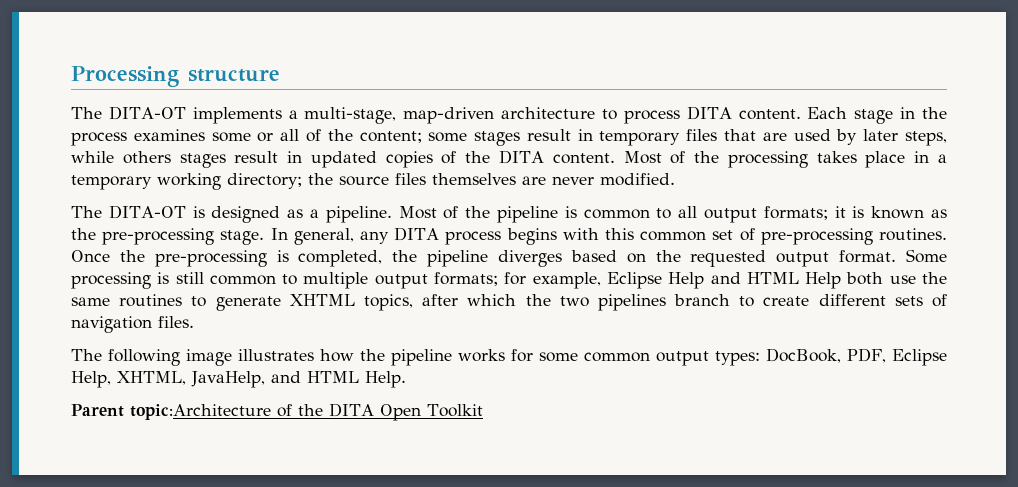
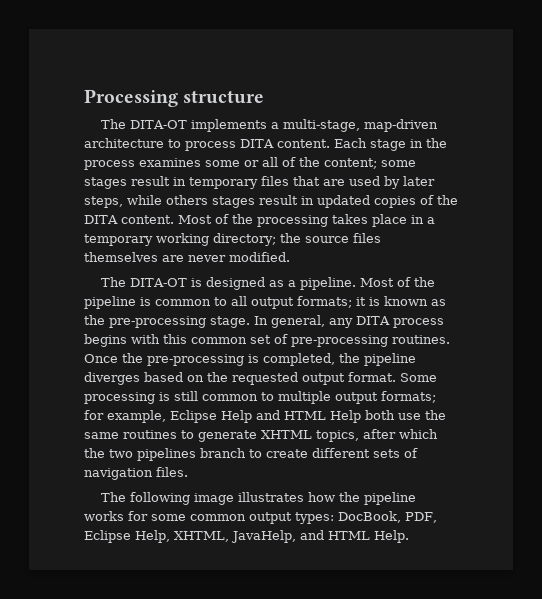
[71,403,483,421] // Parent topic:Architecture of the DITA Open Toolkit -> (409, 536) none

